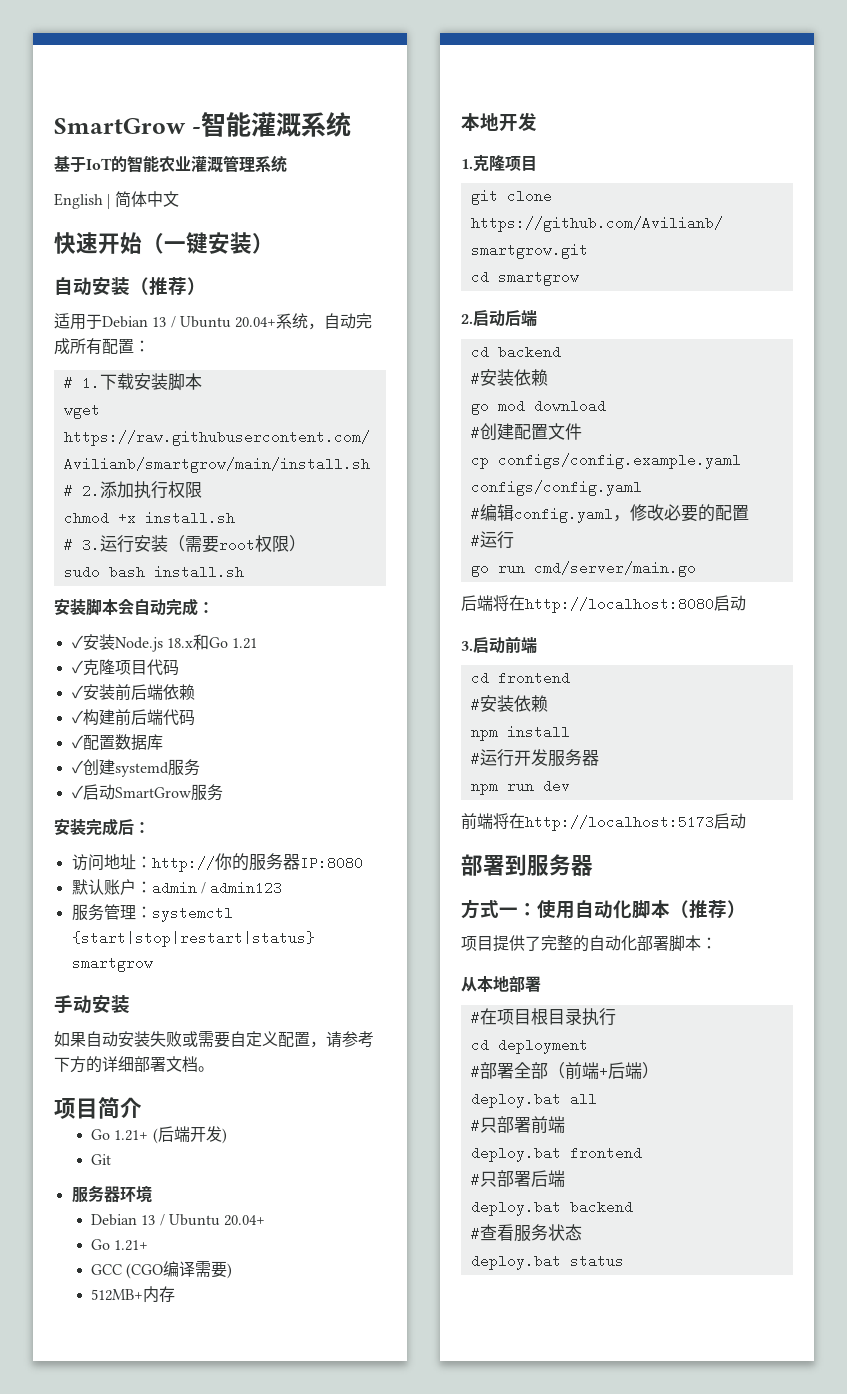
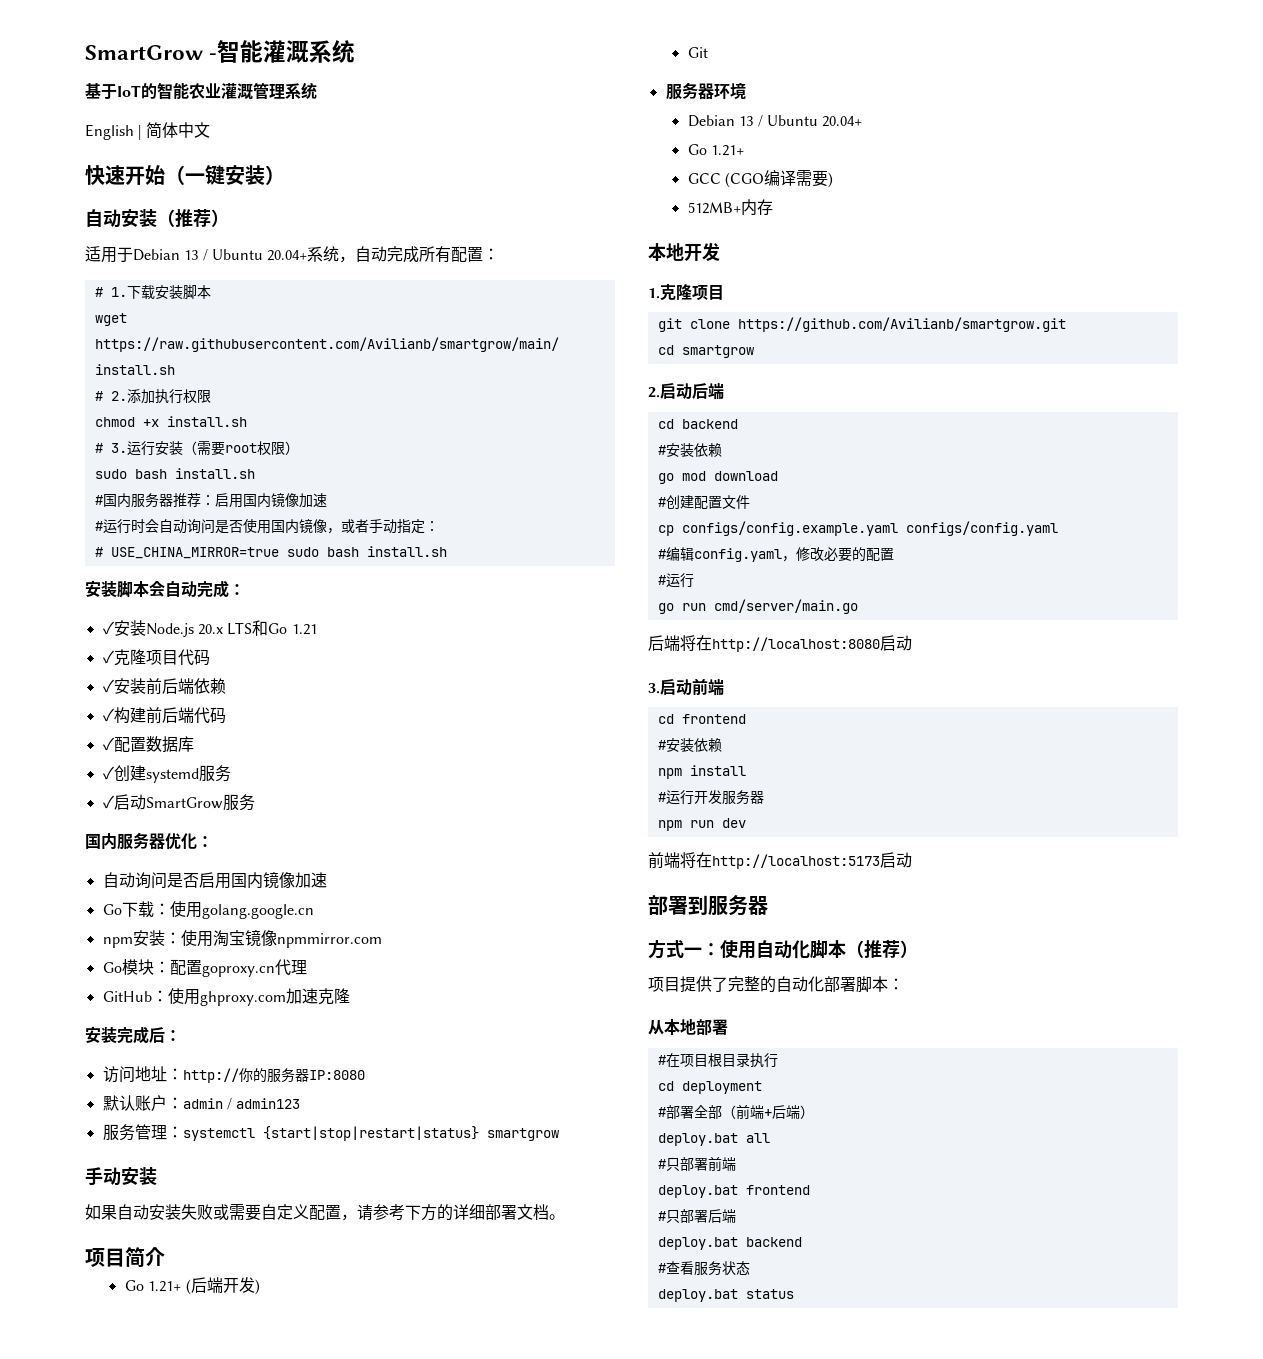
(244, 572) none -> [94,493,327,508] [94,518,439,534] [94,546,447,559] // #国内服务器推荐：启用国内镜像加速 // #运行时会自动询问是否使用国内镜像，或者手动指定： // # USE_CHINA_MIRROR=true sudo bash install.sh
[166,638,193,648] 18.x -> [197,622,253,635] 20.x LTS
(223, 792) none -> [85,832,213,850] [102,871,327,889] [102,901,314,919] [102,929,382,948] [102,959,307,977] [102,988,350,1006] // 国内服务器优化： // 自动询问是否启用国内镜像加速 // Go下载：使用golang.google.cn // npm安装：使用淘宝镜像npmmirror.com // Go模块：配置goproxy.cn代理 // GitHub：使用ghproxy.com加速克隆

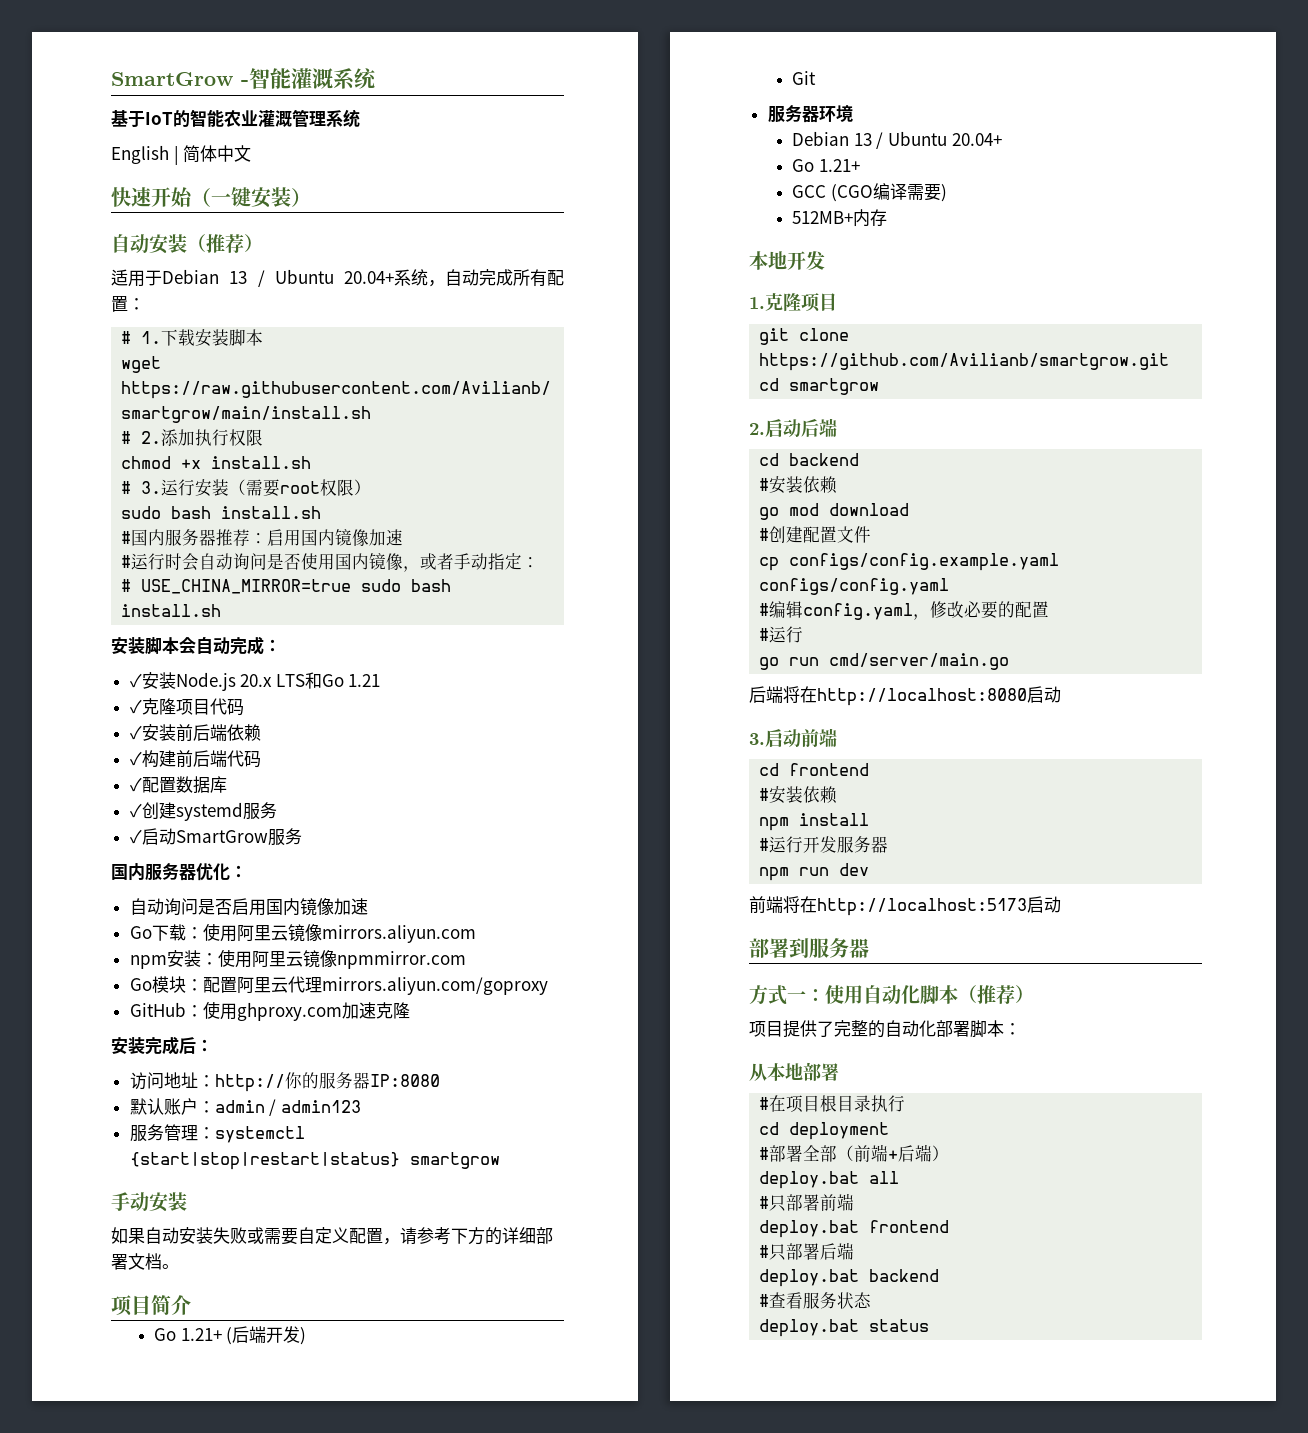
[201,904,314,919] golang.google.cn -> [236,924,476,943] 阿里云镜像mirrors.aliyun.com
[212,930,245,947] 淘宝 -> [251,950,303,968] 阿里云
[201,965,275,977] goproxy.cn -> [236,976,288,994] 阿里云
(307, 967) none -> [321,977,548,995] mirrors.aliyun.com/goproxy

